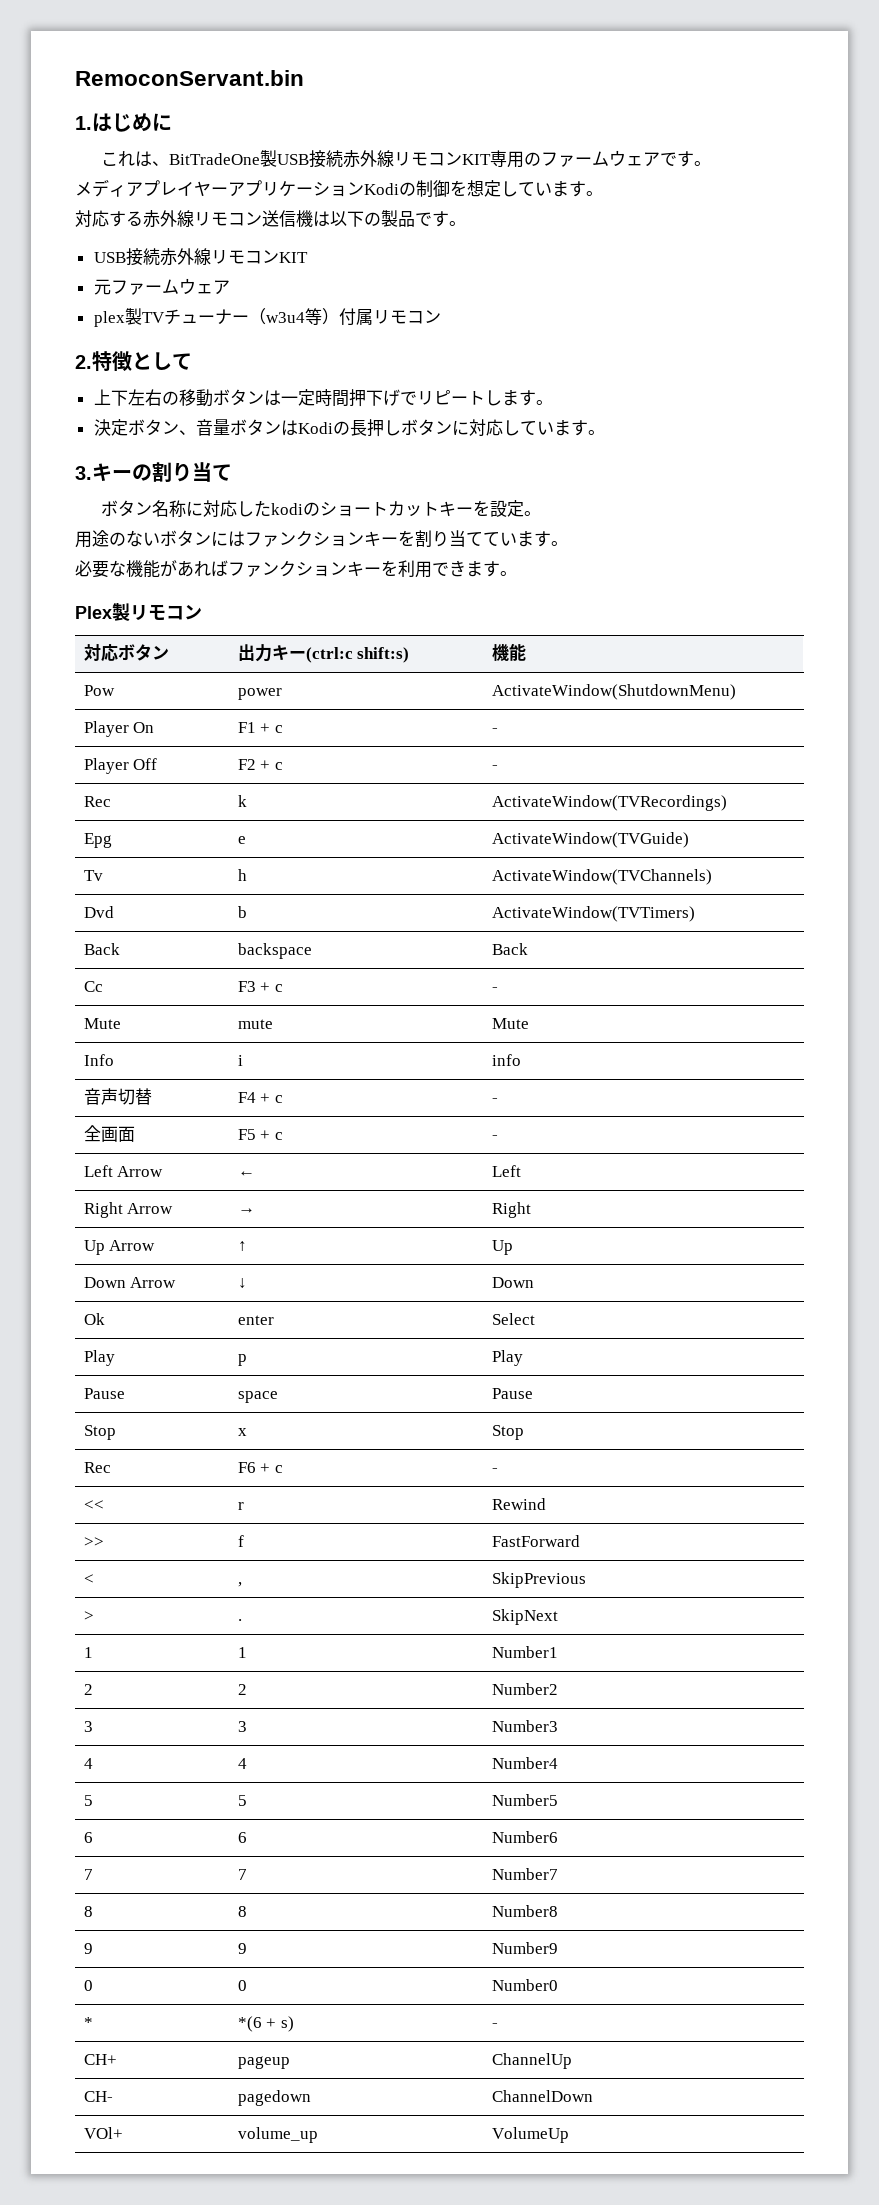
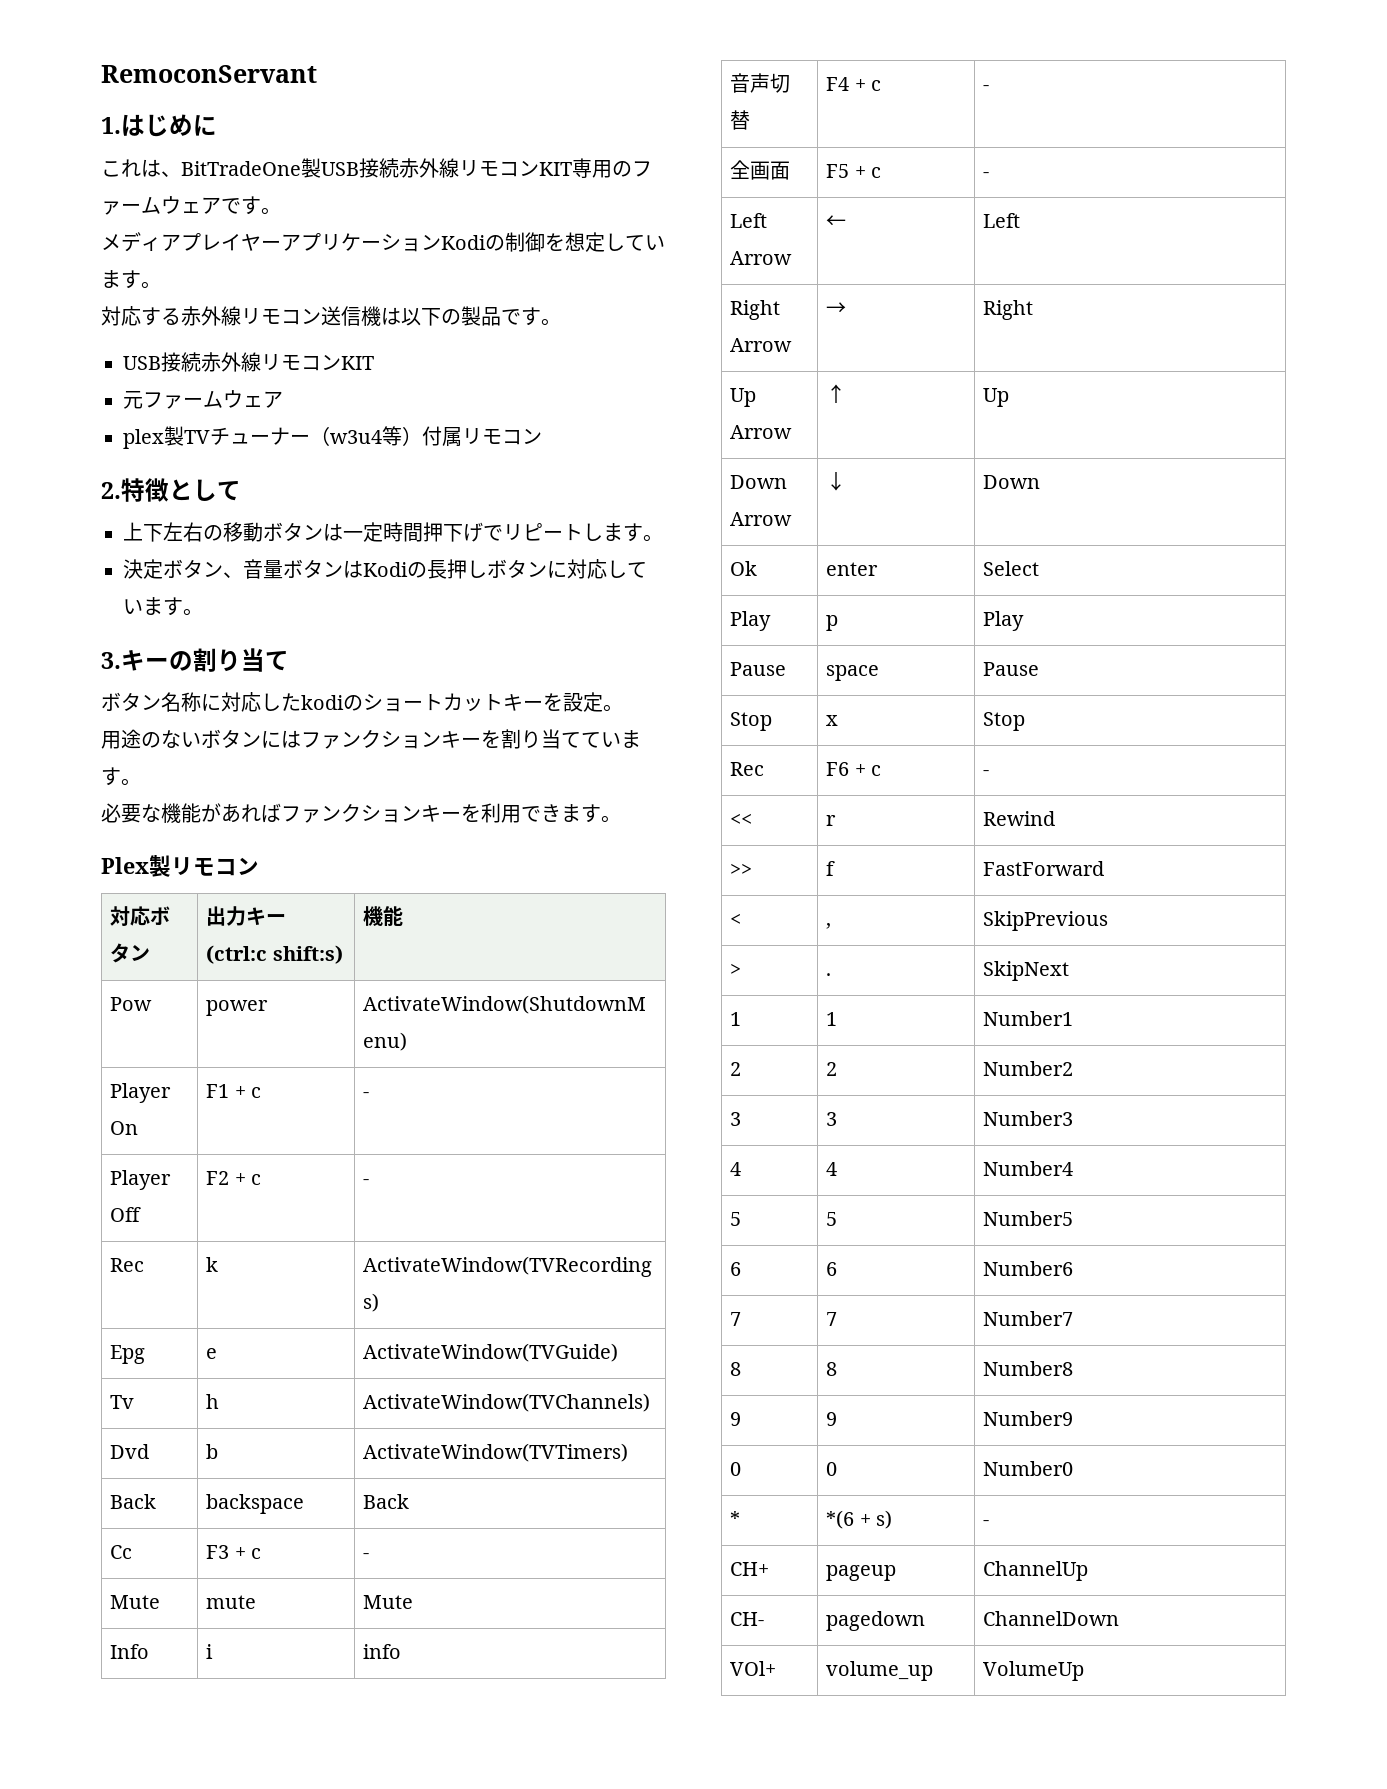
[75,70,304,86] RemoconServant.bin -> [101,65,317,83] RemoconServant

